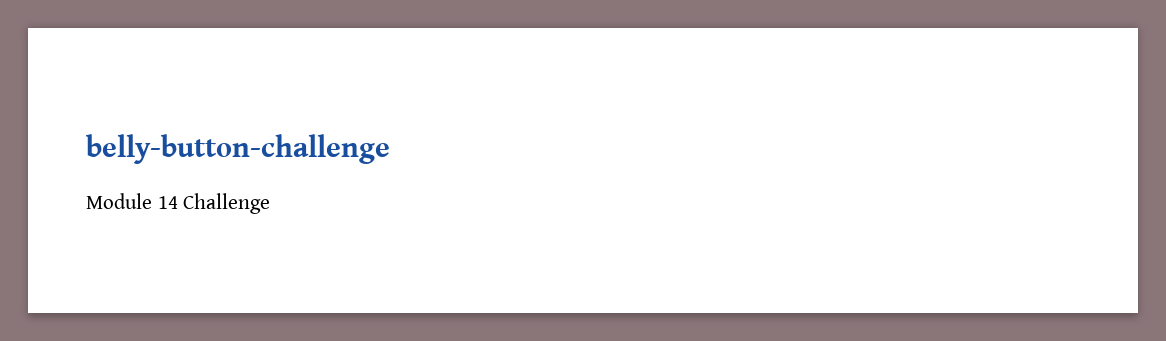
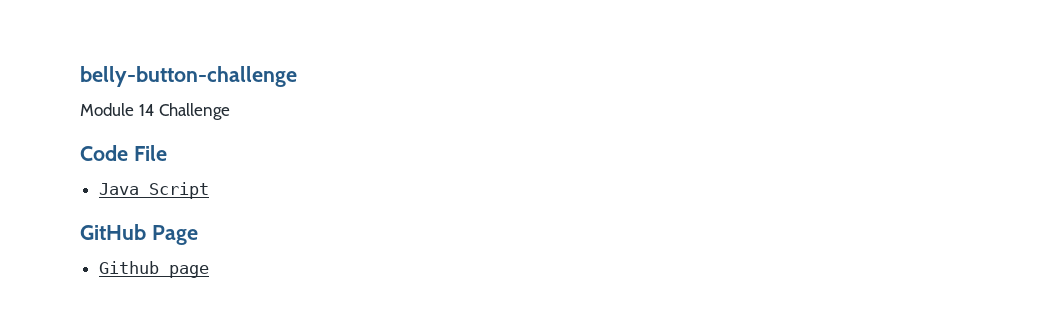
(271, 203) none -> [80,145,167,161] [98,182,209,199] [80,224,198,245] [98,261,209,278] // Code File // Java Script // GitHub Page // Github page

